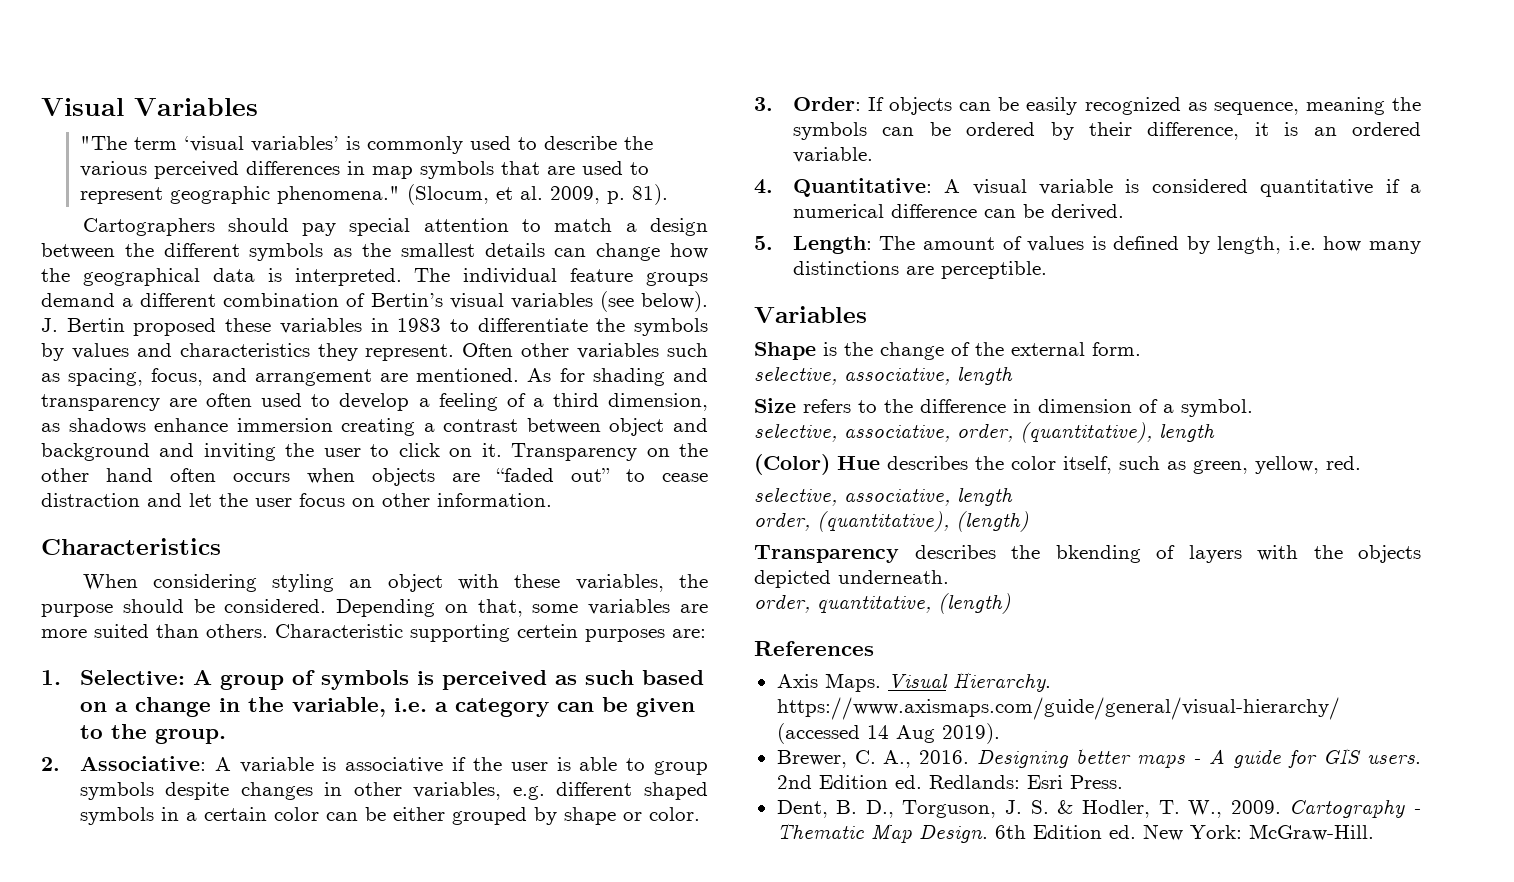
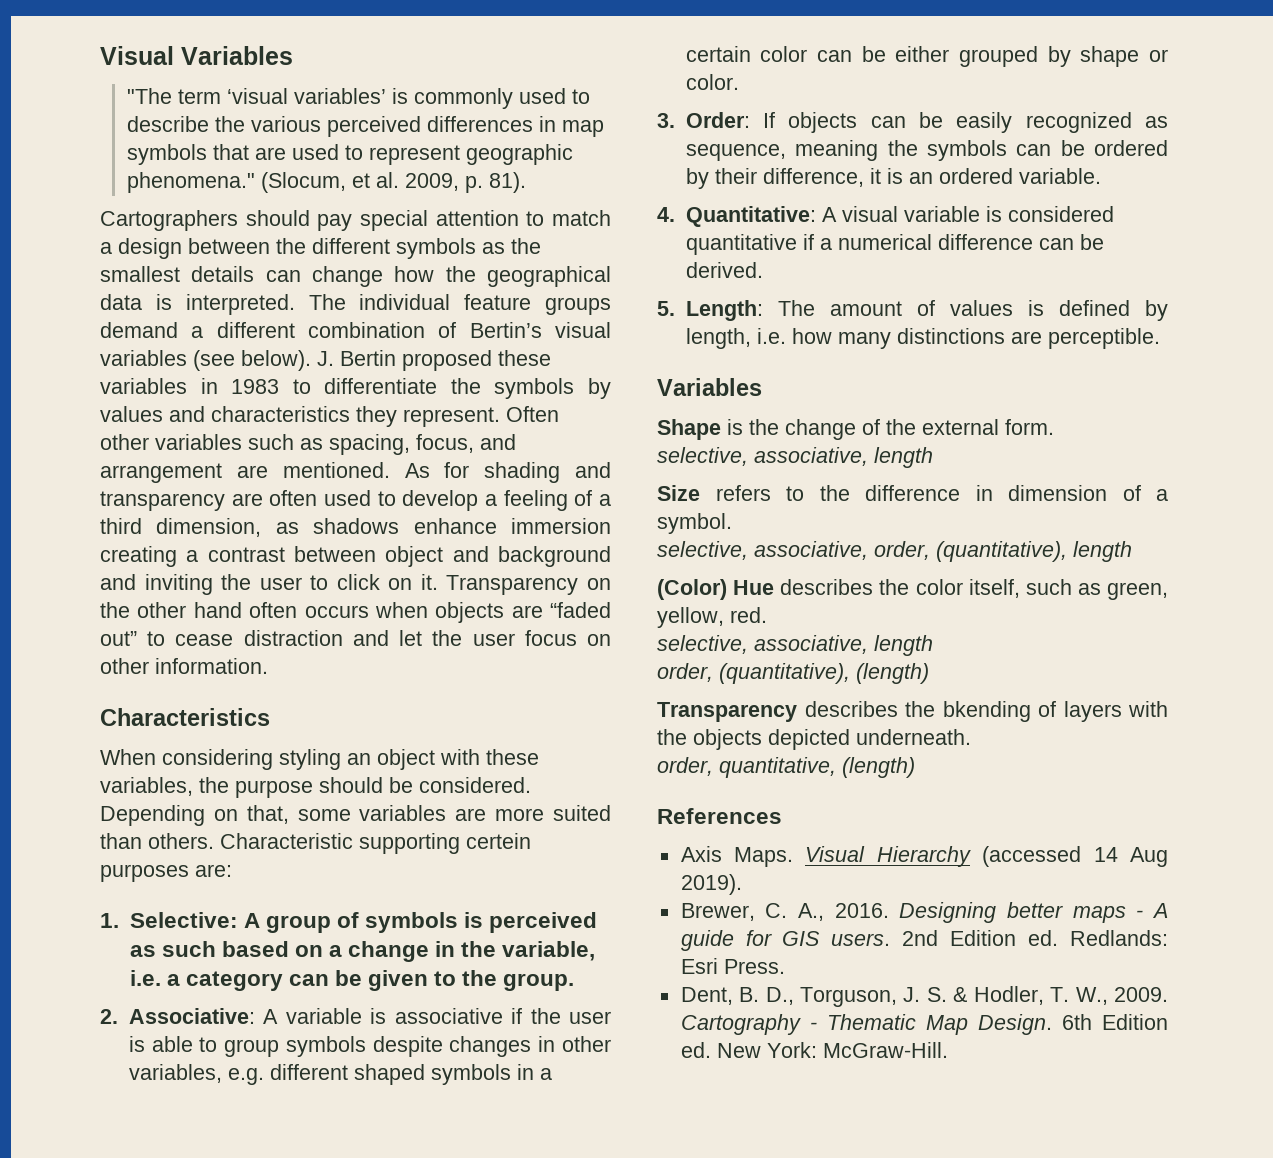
[952,672,1051,692] [776,697,1340,720] Hierarchy. https://www.axismaps.com/guide/general/visual-hierarchy/ -> [876,846,971,867] Hierarchy

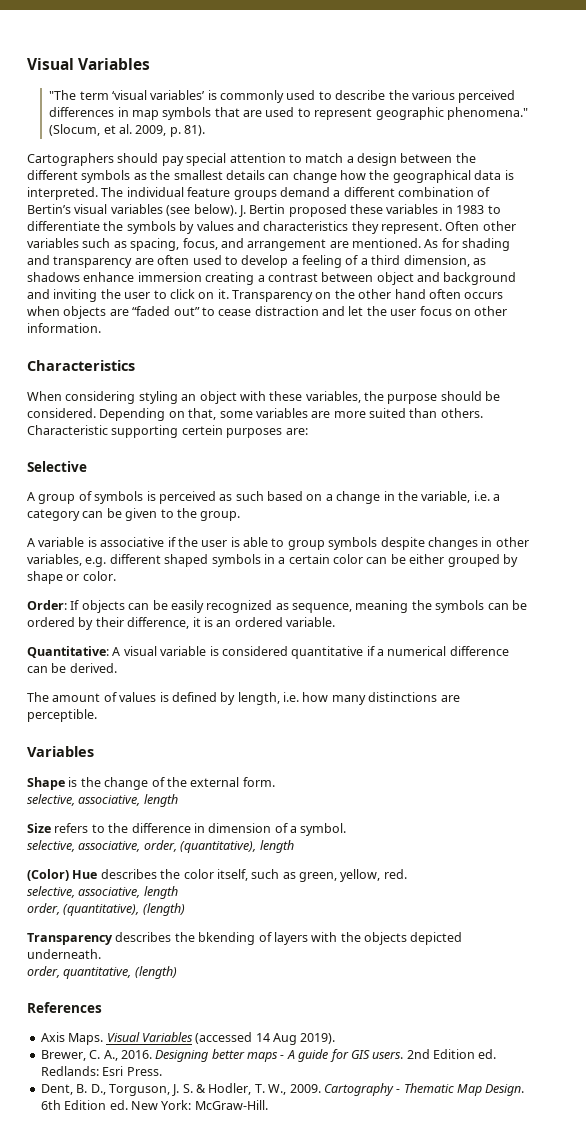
[100,912,238,928] 1. Selective: -> [27,461,87,472] Selective //
[100,1008,255,1024] 2. Associative: -> (241, 516) none
[657,113,675,128] 3. -> (116, 576) none
[657,207,675,222] 4. -> (335, 622) none
[657,300,763,321] 5. Length: -> (117, 668) none
[876,846,971,867] Hierarchy -> [141,1032,193,1042] Variables

